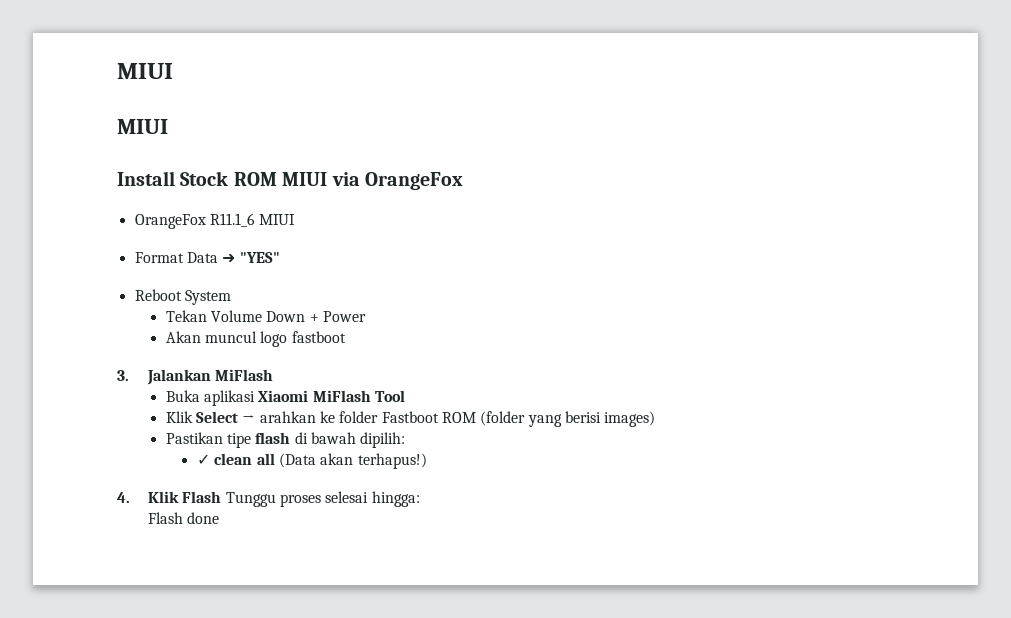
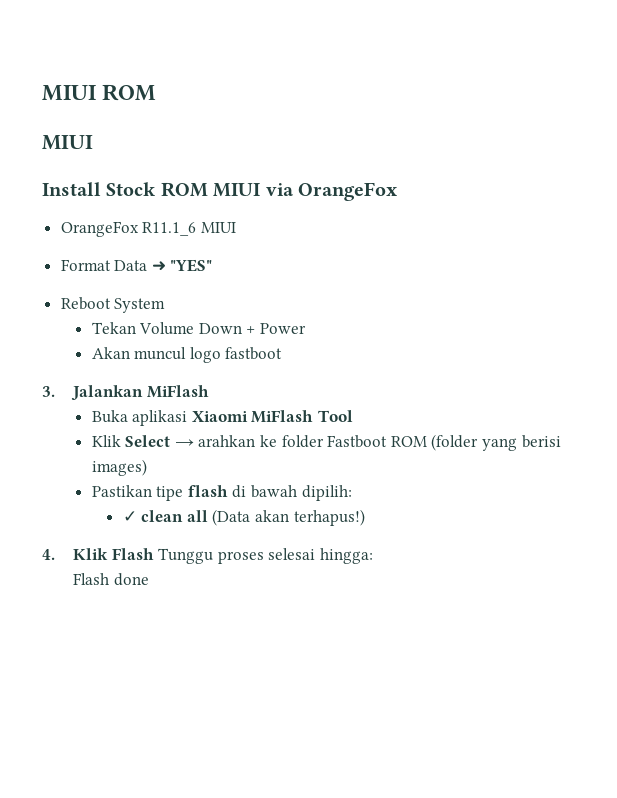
[117,63,173,79] MIUI -> [42,84,157,101] MIUI ROM

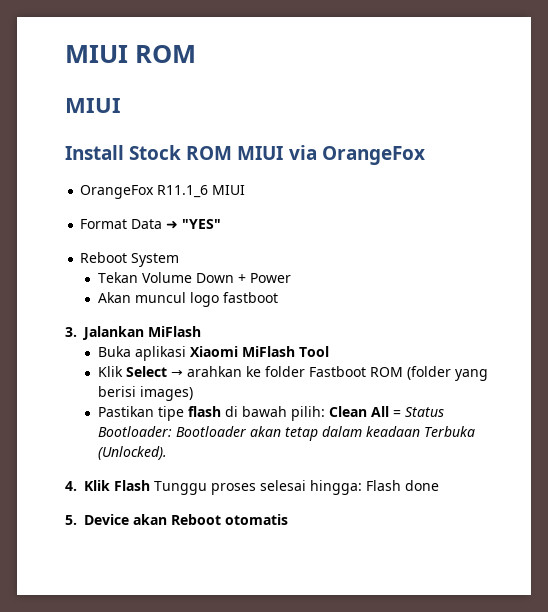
[301,485,352,501] [122,509,365,526] dipilih: // ✓ clean all (Data akan terhapus!) -> [290,406,444,421] [97,426,475,441] [97,446,167,460] pilih: Clean All = Status Bootloader: Bootloader akan tetap dalam keadaan Terbuka (Unlocked).
(373, 556) // -> (362, 487) none
(149, 579) none -> [65,514,288,525] // 5. Device akan Reboot otomatis

